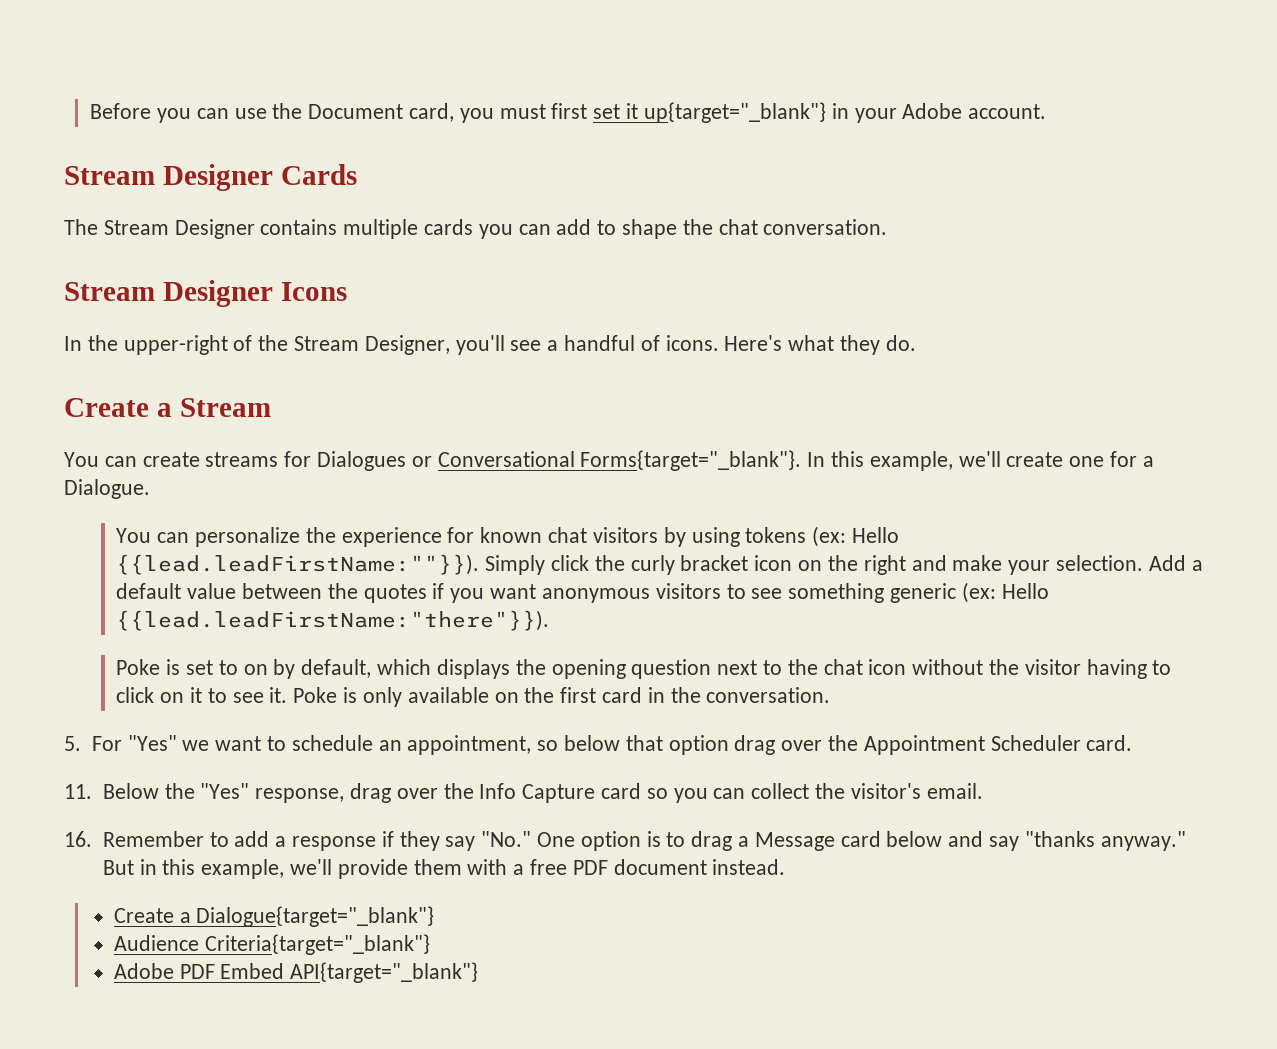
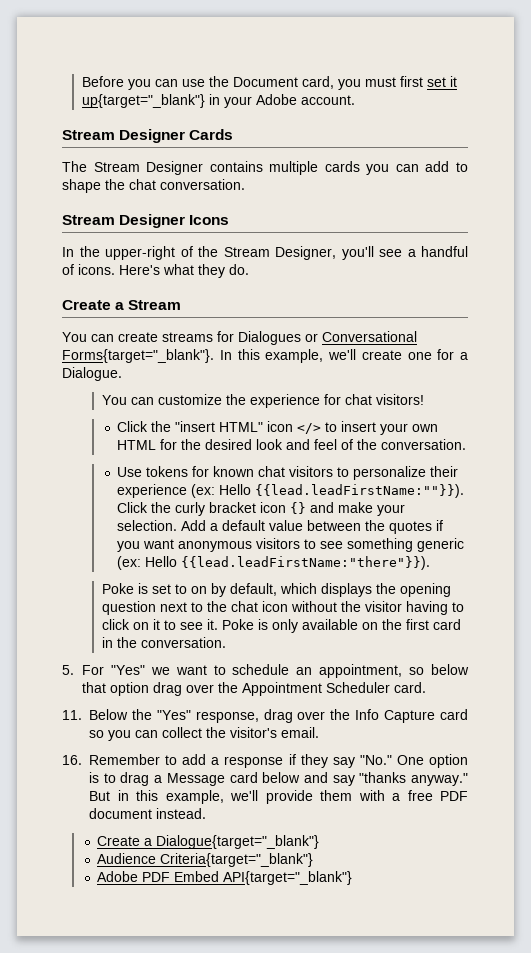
[195,527,301,547] personalize -> [157,394,222,405] customize
[480,527,807,547] known chat visitors by using tokens -> [344,394,424,405] [117,421,439,435] [117,439,467,450] [117,466,459,480] [117,484,188,498] chat visitors! // Click the "insert HTML" icon </> to insert your own HTML for the desired look and feel of the conversation. // Use tokens for known chat visitors to personalize their experience
[485,555,590,575] Simply click -> [117,502,149,513] Click
[798,555,906,575] on the right -> [290,502,307,514] {}

